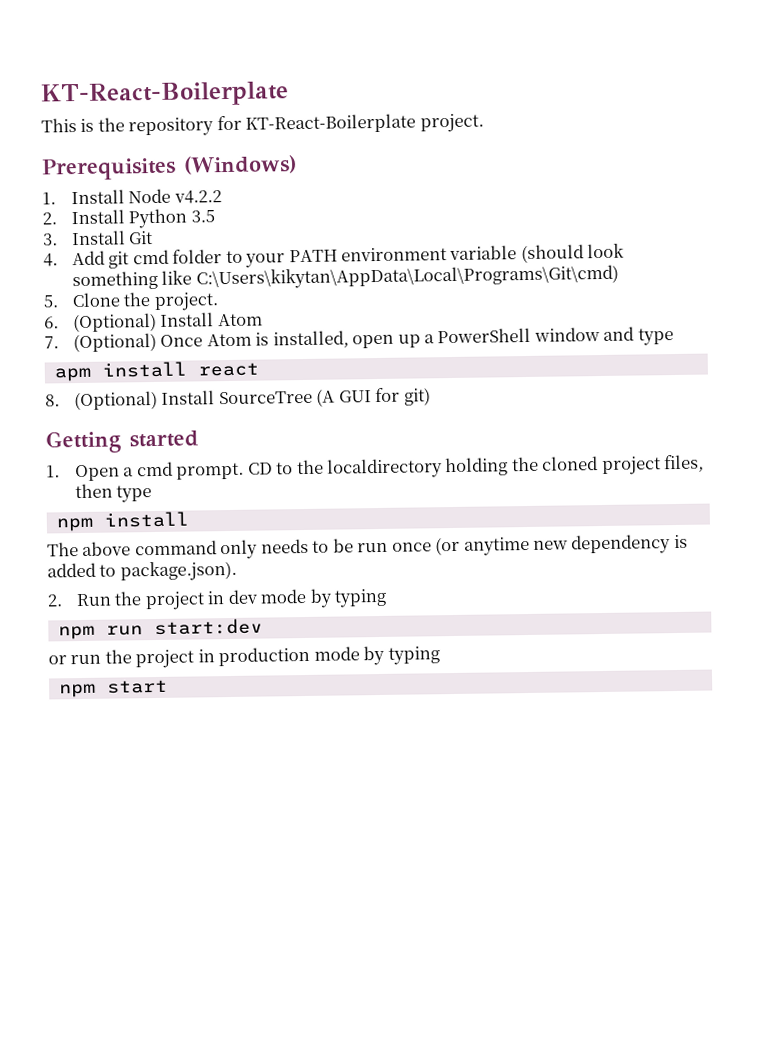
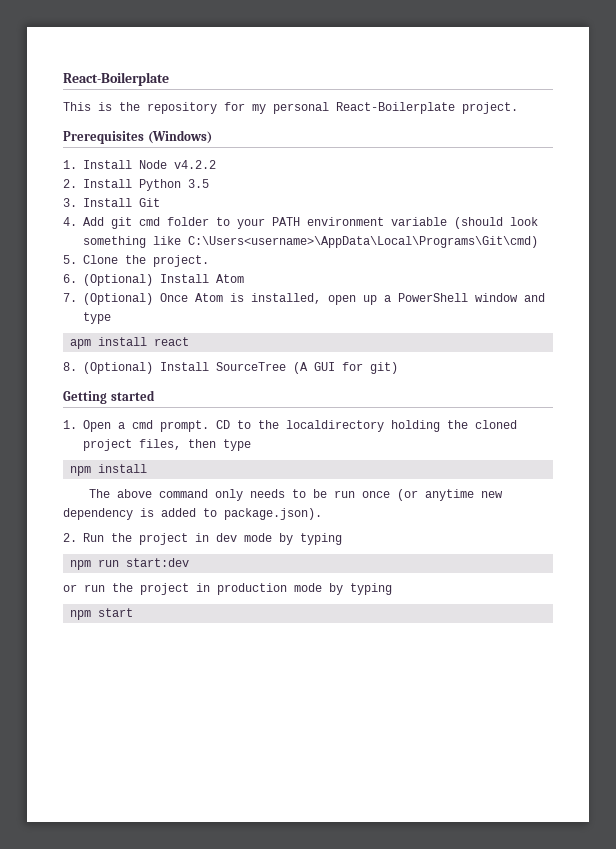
[40,81,289,108] KT-React-Boilerplate -> [63,72,169,86] React-Boilerplate
[245,113,417,134] KT-React-Boilerplate -> [252,102,455,114] my personal React-Boilerplate
[195,264,619,290] C:\Users\kikytan\AppData\Local\Programs\Git\cmd) -> [188,236,538,248] C:\Users<username>\AppData\Local\Programs\Git\cmd)

